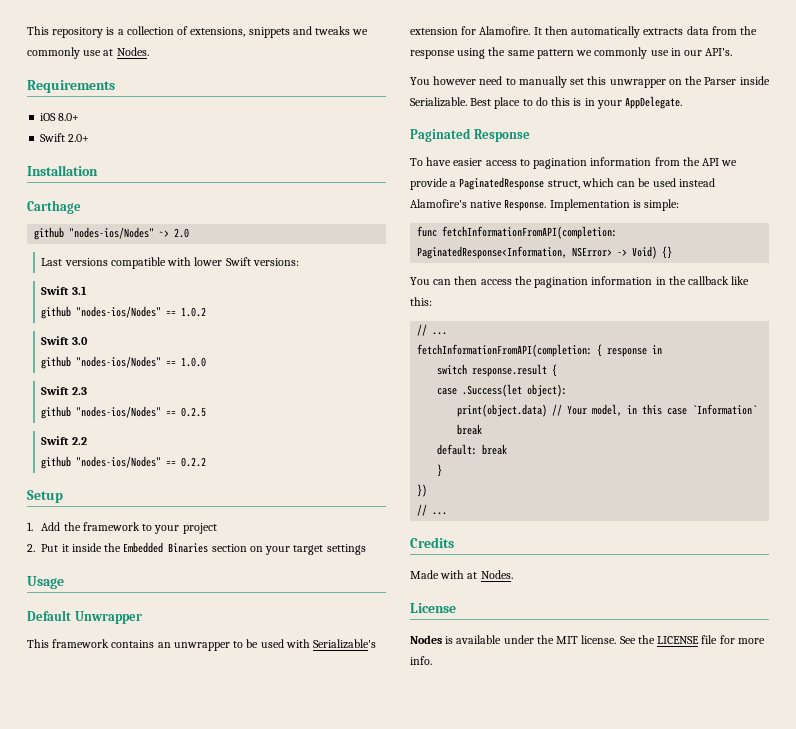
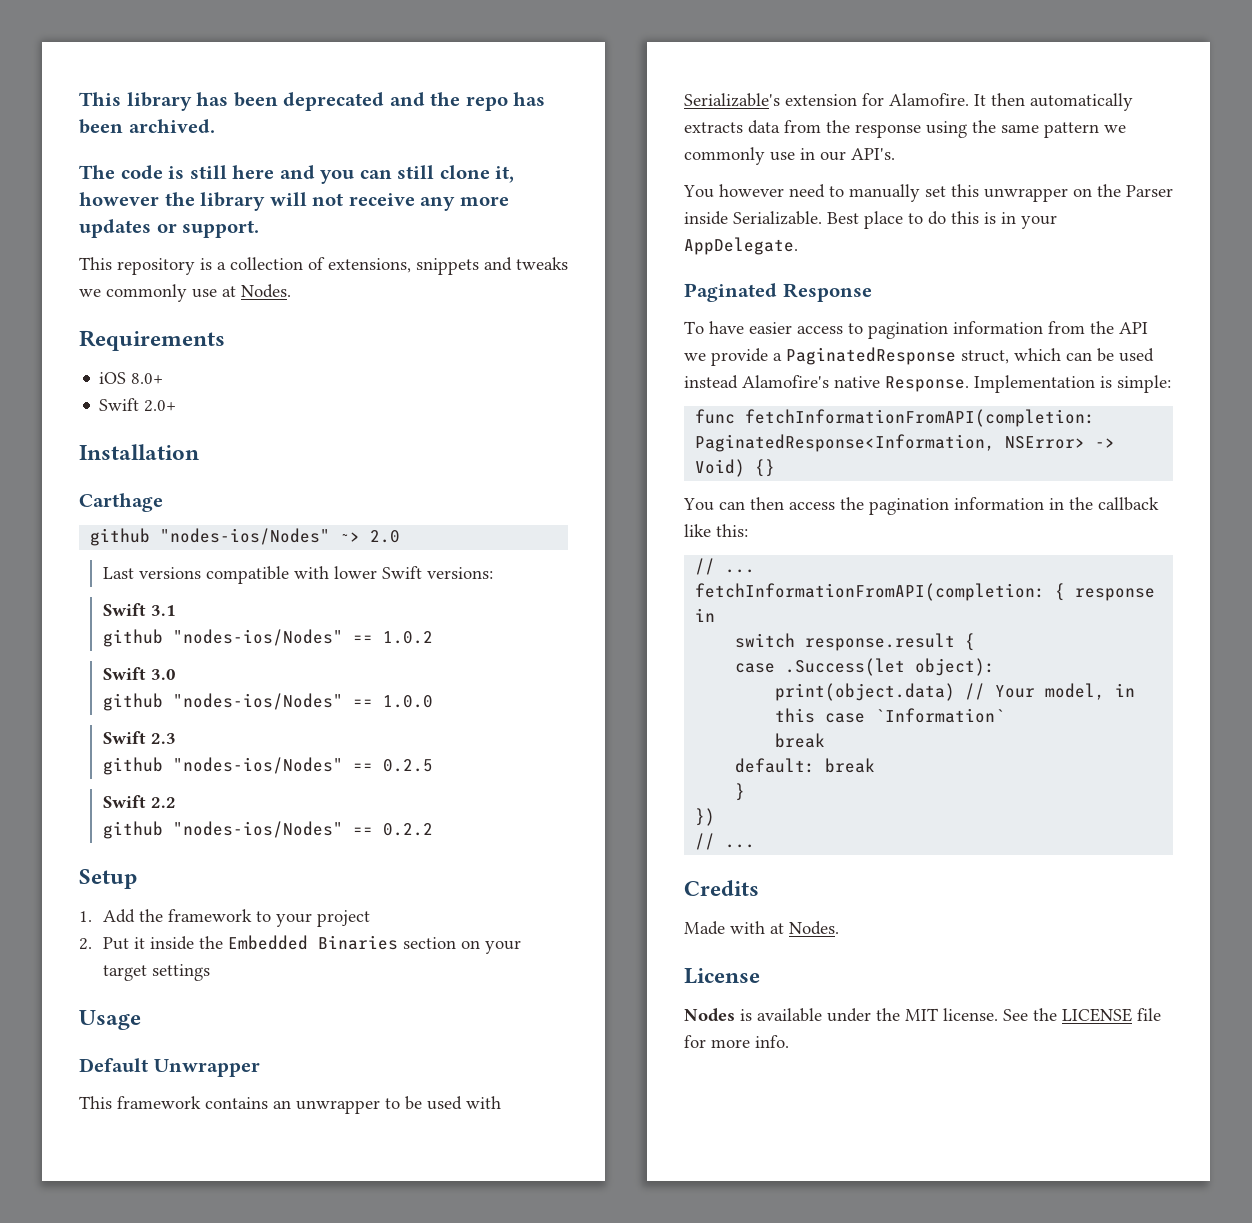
[27,26,49,35] This -> [79,92,546,111] [79,119,215,134] [79,165,515,184] [79,192,509,211] [79,219,260,238] [79,257,112,270] This library has been deprecated and the repo has been archived. // The code is still here and you can still clone it, however the library will not receive any more updates or support. // This

